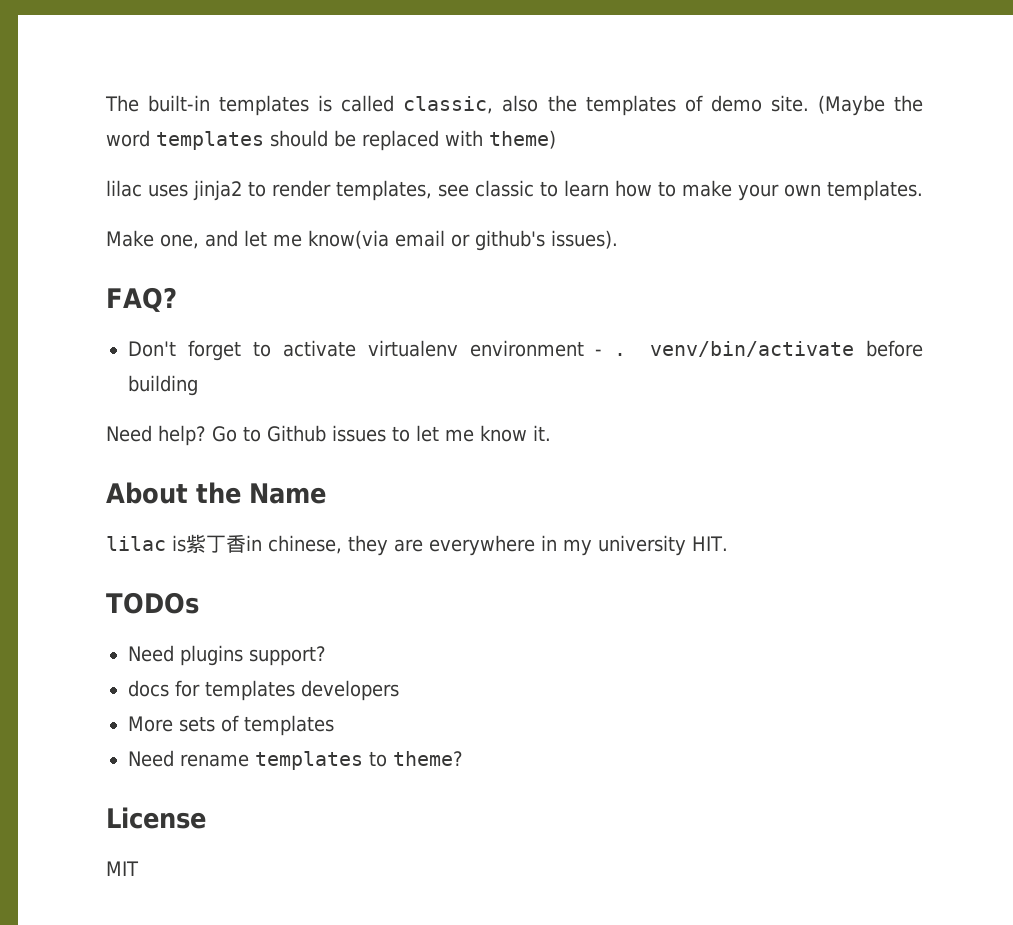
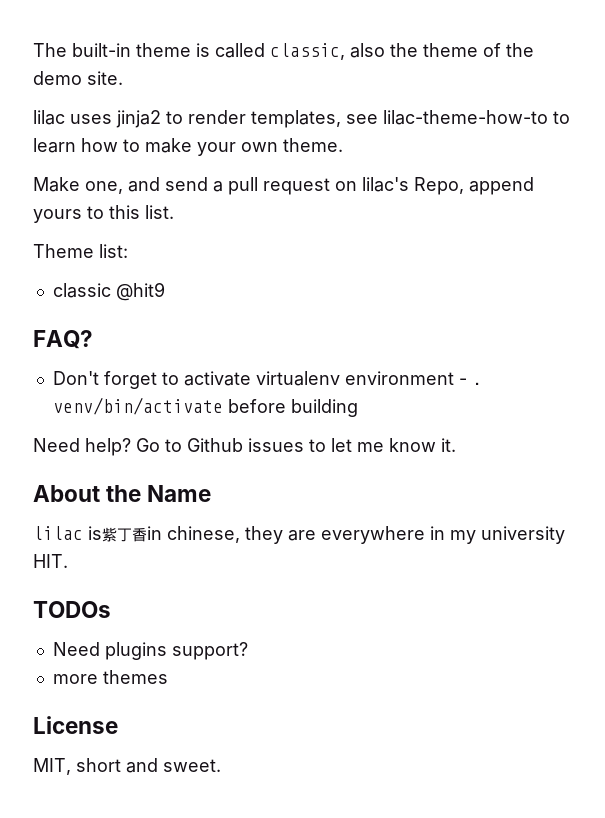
[219,95,310,116] templates -> [136,43,191,57] theme
[585,95,703,116] templates of -> [423,43,534,57] theme of the
[817,95,924,116] [106,130,556,151] (Maybe the word templates should be replaced with theme) -> (123, 78) none
[475,180,534,197] classic -> [383,110,548,125] lilac-theme-how-to
[826,180,923,201] templates. -> [283,138,343,152] theme.
[243,230,618,251] let me know(via email or github's issues). -> [165,177,534,195] [33,205,174,223] [33,244,128,258] [52,282,165,301] send a pull request on lilac's Repo, append yours to this list. // Theme list: // classic @hit9
[128,680,399,701] [128,715,334,736] [128,750,463,770] [106,807,206,829] [106,861,139,876] docs for templates developers // More sets of templates // Need rename templates to theme? // License // MIT -> [52,670,168,684] [33,716,118,734] [33,758,221,775] more themes // License // MIT, short and sweet.

